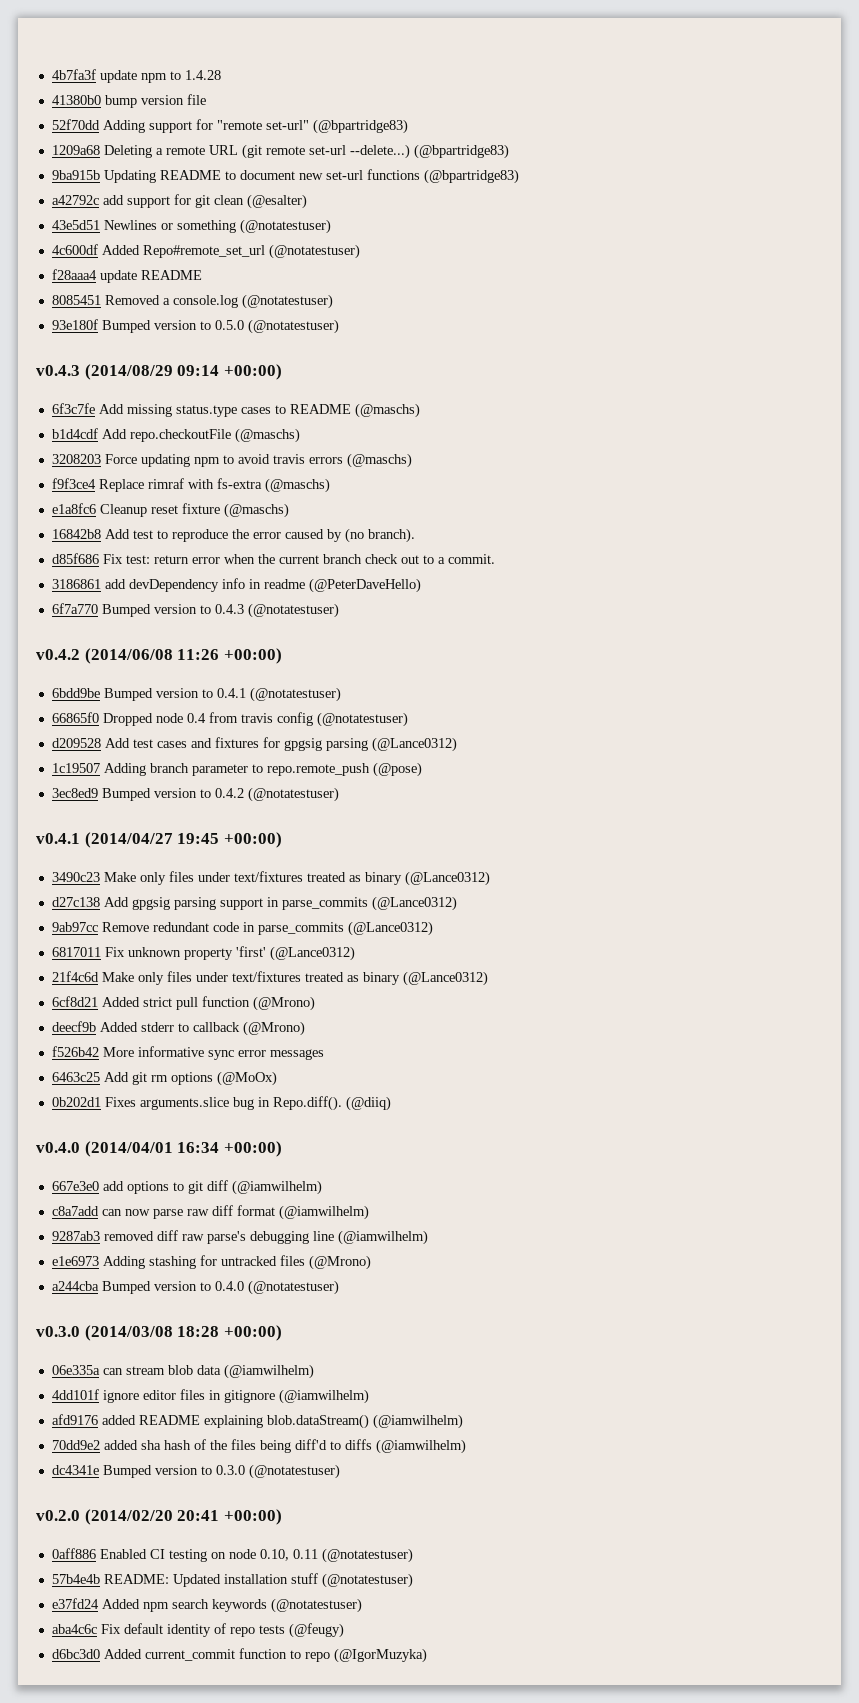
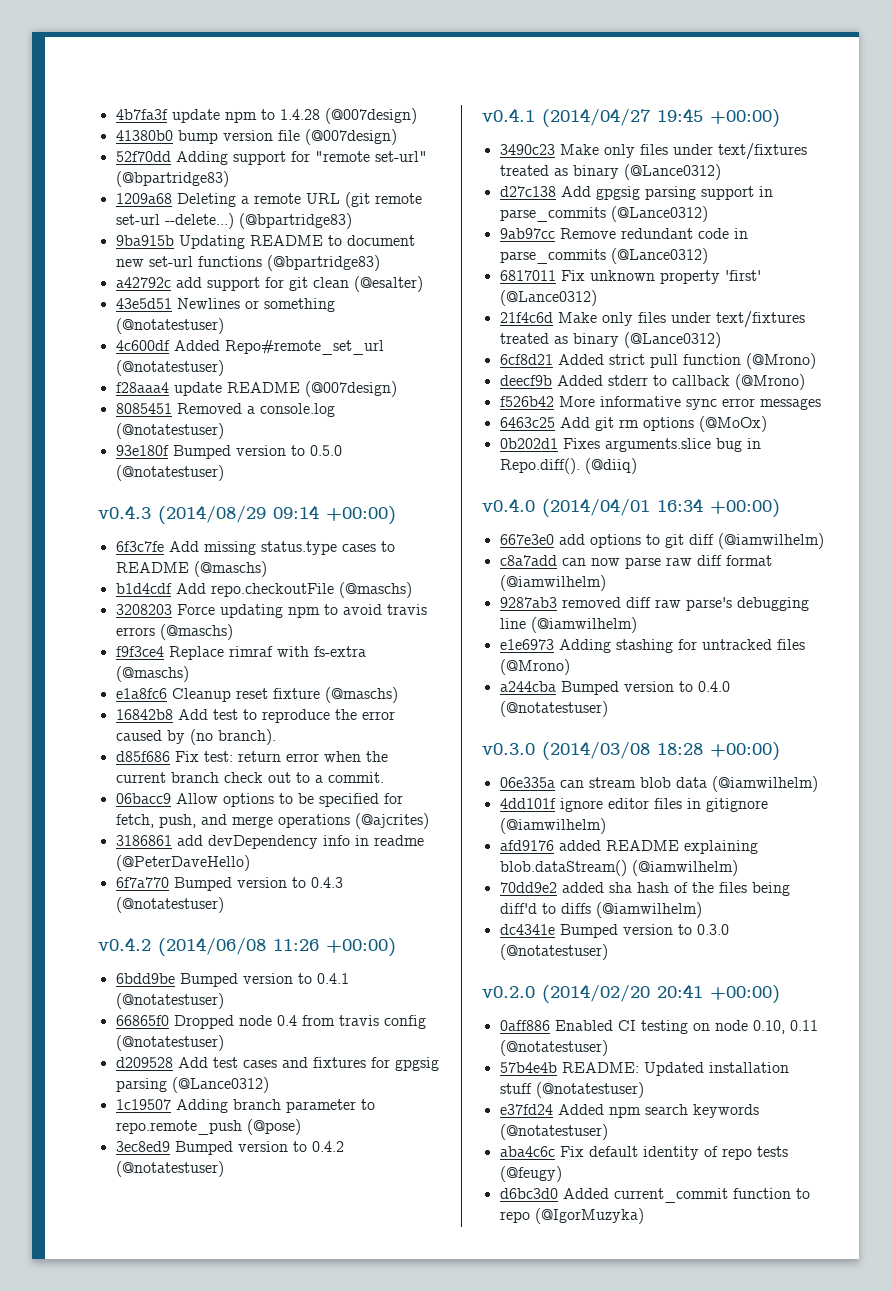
(221, 75) none -> [324,108,417,124] (@007design)
(206, 99) none -> [304,129,397,145] (@007design)
(202, 275) none -> [304,381,397,397] (@007design)
(495, 559) none -> [115,793,403,807] [115,813,429,829] // 06bacc9 Allow options to be specified for fetch, push, and merge operations (@ajcrites)

